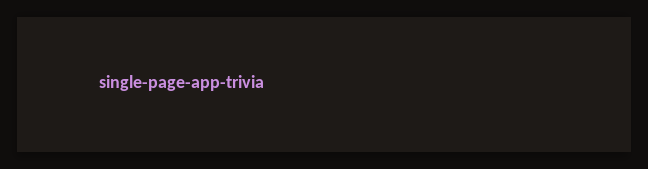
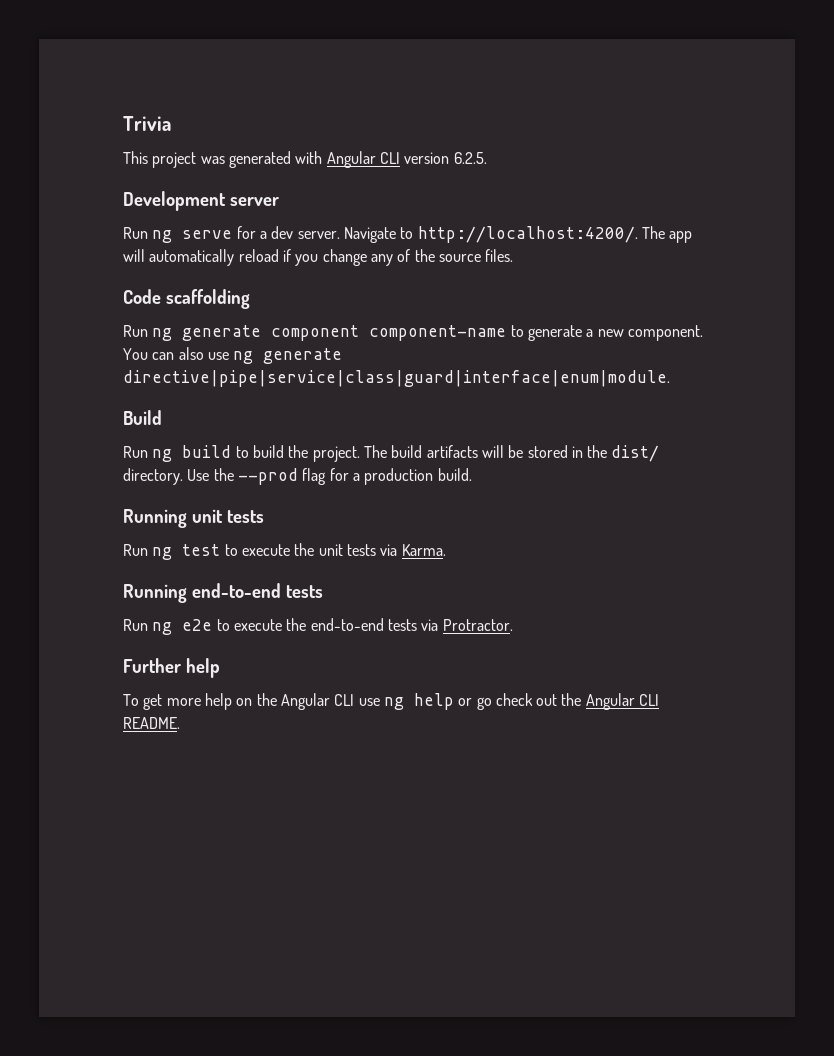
[99,75,264,91] single-page-app-trivia -> [123,116,171,131] [123,151,487,168] [123,191,279,211] [123,226,693,243] [123,249,514,266] [123,289,250,309] [123,325,703,341] [123,347,343,364] [123,370,670,387] [123,410,162,425] [123,445,660,462] [123,468,472,485] [123,509,264,528] [123,543,446,560] [123,583,323,603] [123,618,513,635] [123,658,220,678] [123,693,660,710] [123,717,180,729] Trivia // This project was generated with Angular CLI version 6.2.5. // Development server // Run ng serve for a dev server. Navigate to http://localhost:4200/. The app will automatically reload if you change any of the source files. // Code scaffolding // Run ng generate component component-name to generate a new component. You can also use ng generate directive|pipe|service|class|guard|interface|enum|module. // Build // Run ng build to build the project. The build artifacts will be stored in the dist/ directory. Use the --prod flag for a production build. // Running unit tests // Run ng test to execute the unit tests via Karma. // Running end-to-end tests // Run ng e2e to execute the end-to-end tests via Protractor. // Further help // To get more help on the Angular CLI use ng help or go check out the Angular CLI README.

